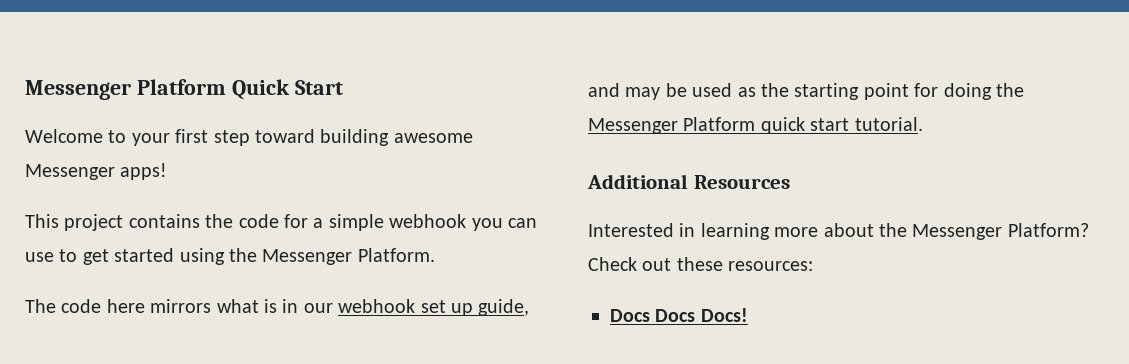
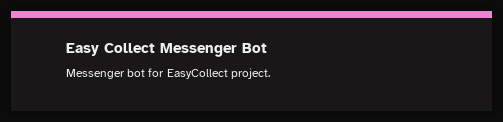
[25,79,343,100] [25,129,473,146] [25,163,168,180] [25,214,537,231] [25,248,435,265] [25,299,530,316] [588,83,1024,100] [588,117,923,134] [587,174,790,189] [588,223,1089,240] [588,257,814,271] [610,308,748,322] Messenger Platform Quick Start // Welcome to your first step toward building awesome Messenger apps! // This project contains the code for a simple webhook you can use to get started using the Messenger Platform. // The code here mirrors what is in our webhook set up guide, and may be used as the starting point for doing the Messenger Platform quick start tutorial. // Additional Resources // Interested in learning more about the Messenger Platform? Check out these resources: // Docs Docs Docs! -> [66,43,267,57] [66,68,270,79] Easy Collect Messenger Bot // Messenger bot for EasyCollect project.

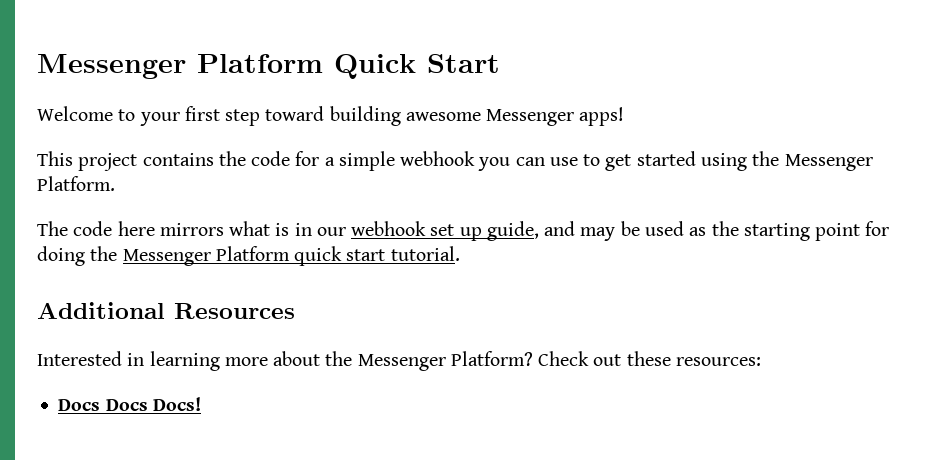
[66,43,267,57] [66,68,270,79] Easy Collect Messenger Bot // Messenger bot for EasyCollect project. -> [37,54,500,79] [37,106,625,126] [37,151,873,171] [37,176,115,191] [37,221,890,241] [37,246,460,266] [37,302,295,319] [37,351,761,371] [58,397,201,411] Messenger Platform Quick Start // Welcome to your first step toward building awesome Messenger apps! // This project contains the code for a simple webhook you can use to get started using the Messenger Platform. // The code here mirrors what is in our webhook set up guide, and may be used as the starting point for doing the Messenger Platform quick start tutorial. // Additional Resources // Interested in learning more about the Messenger Platform? Check out these resources: // Docs Docs Docs!

